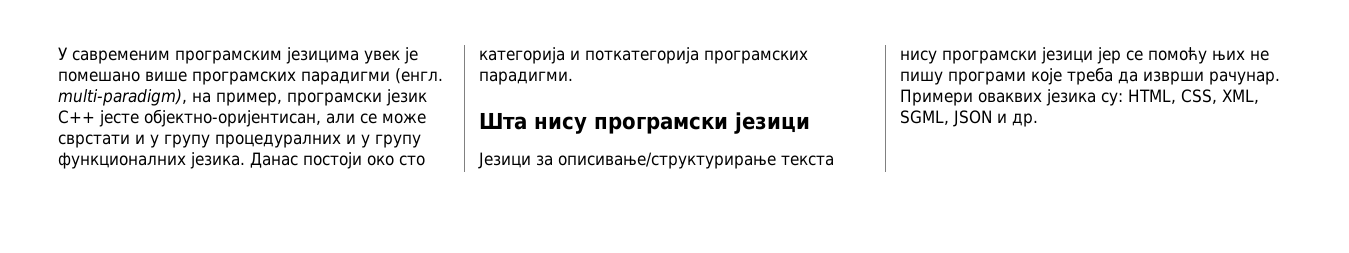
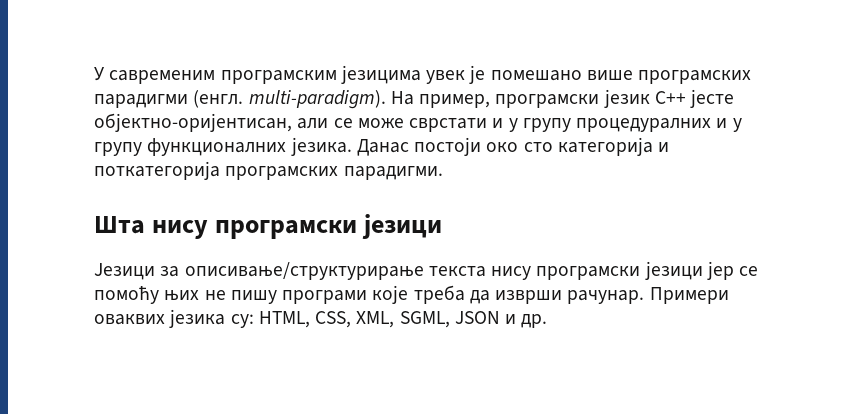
[58,89,211,106] multi-paradigm), на -> [248,90,414,109] multi-paradigm). На

